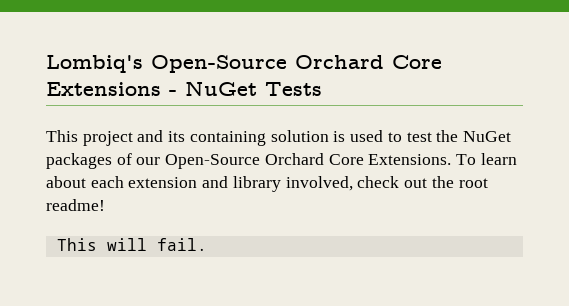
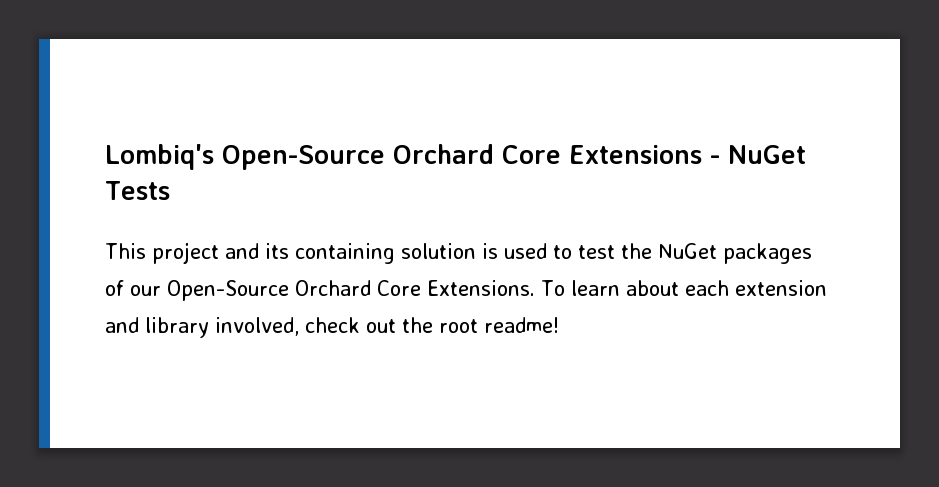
[56,238,207,251] // This will fail. -> (559, 325) none

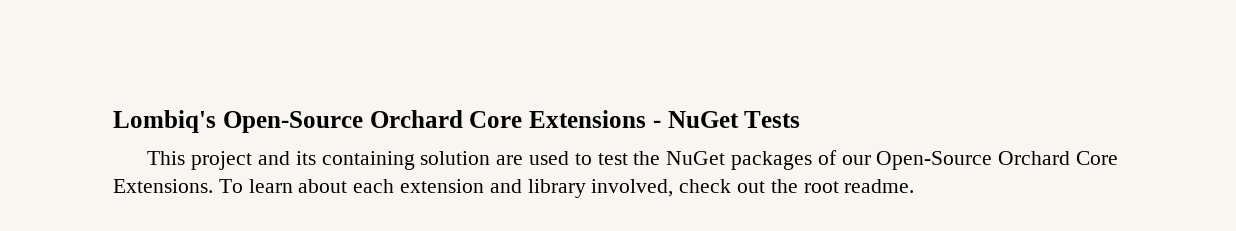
[482,243,498,259] is -> [496,155,524,165] are
[484,317,559,333] readme! -> [844,179,915,193] readme.

